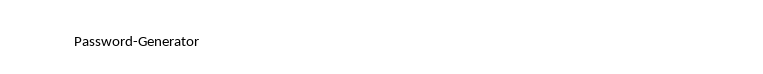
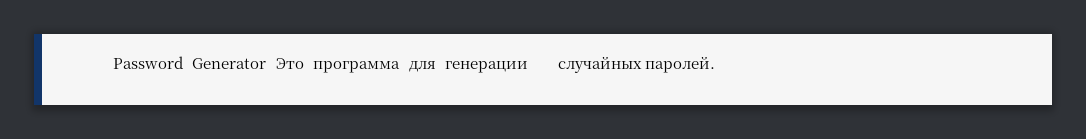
[74,36,199,46] Password-Generator -> [113,56,716,73] Password Generator Это программа для генерации случайных паролей.

